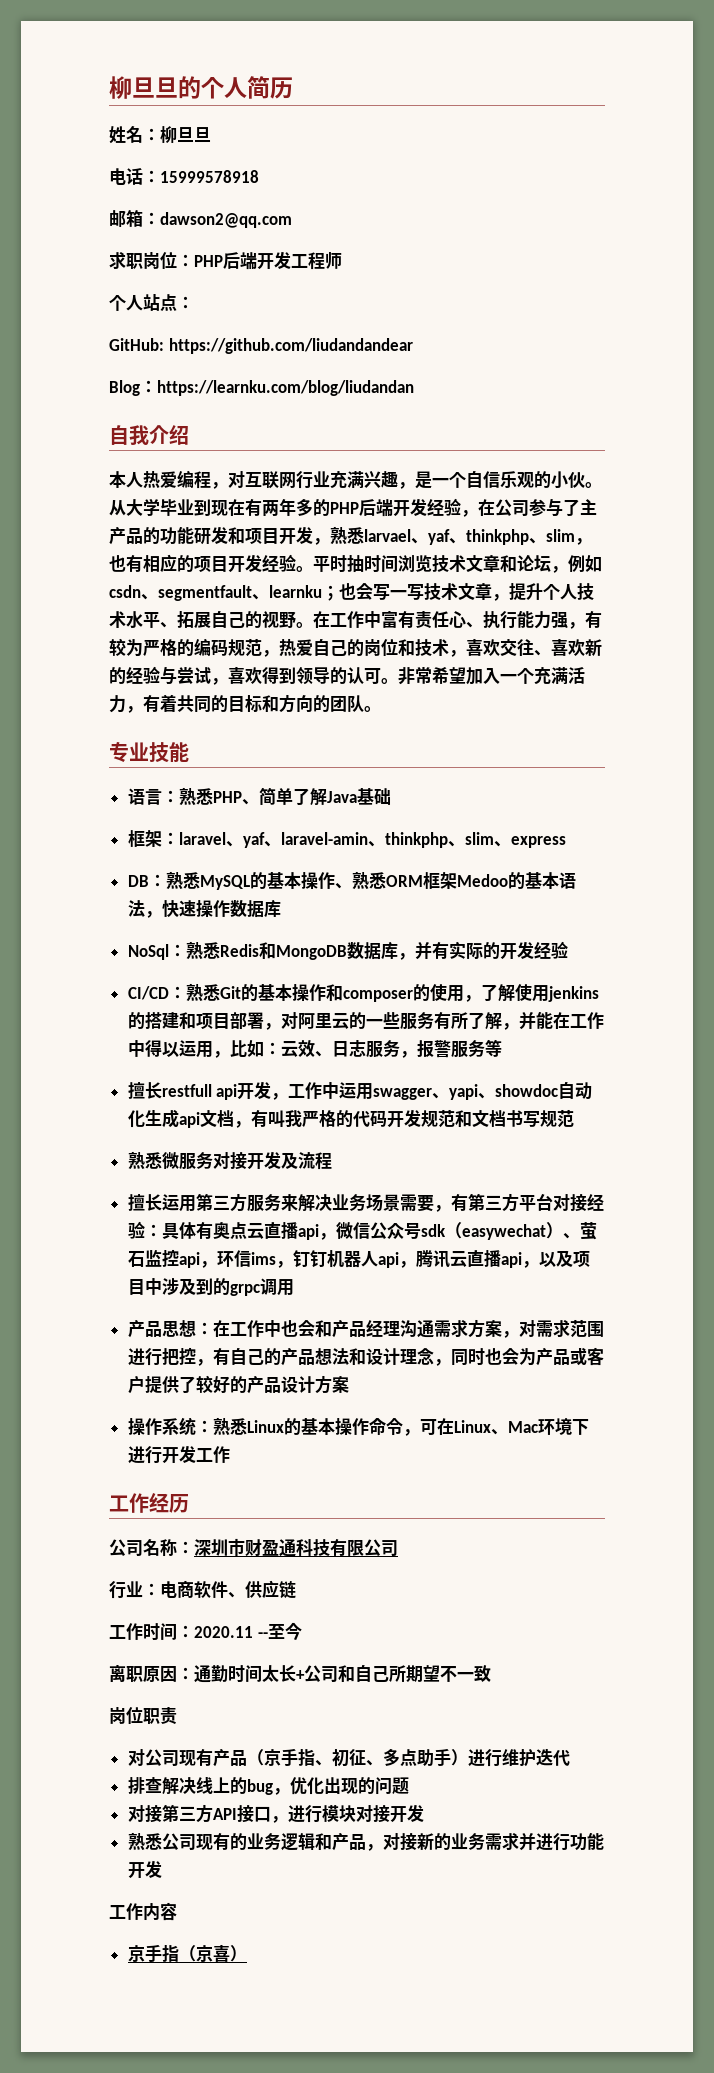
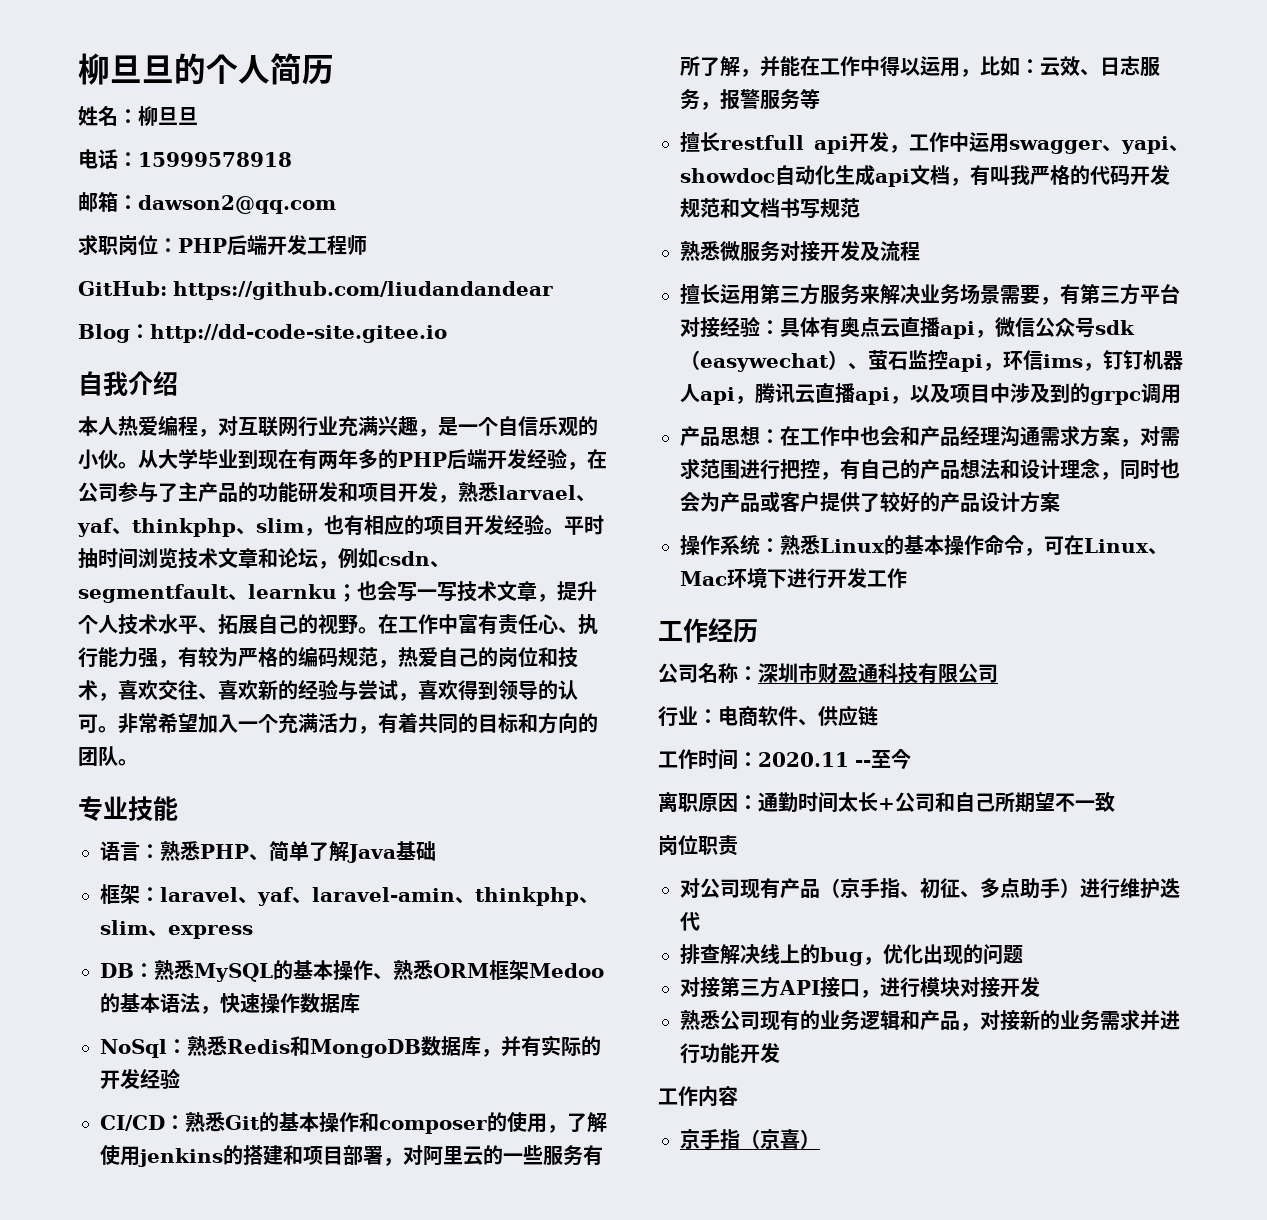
[109,294,194,311] // 个⼈站点： -> (367, 245) none
[157,380,414,396] https://learnku.com/blog/liudandan -> [150,324,447,343] http://dd-code-site.gitee.io

